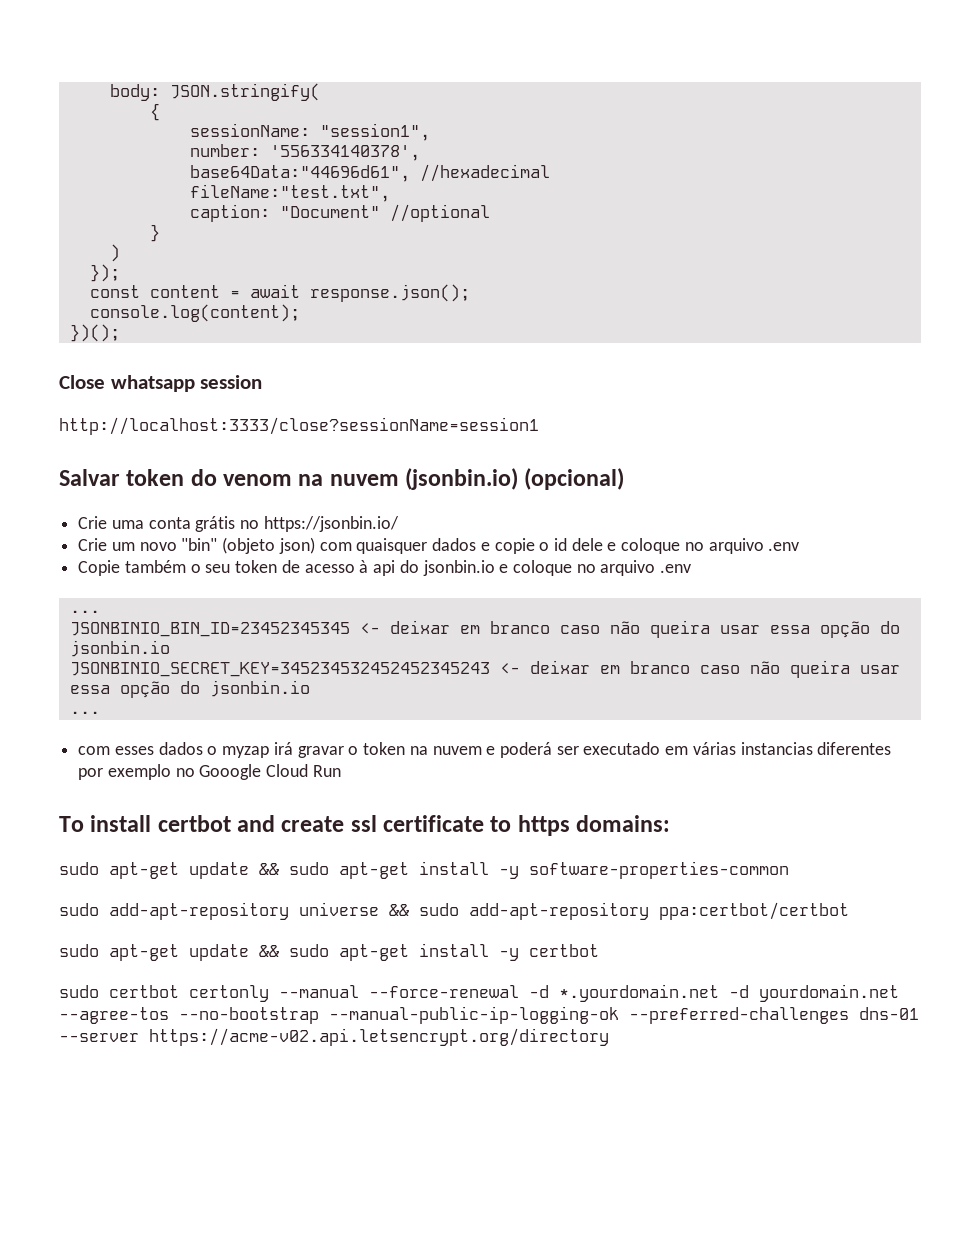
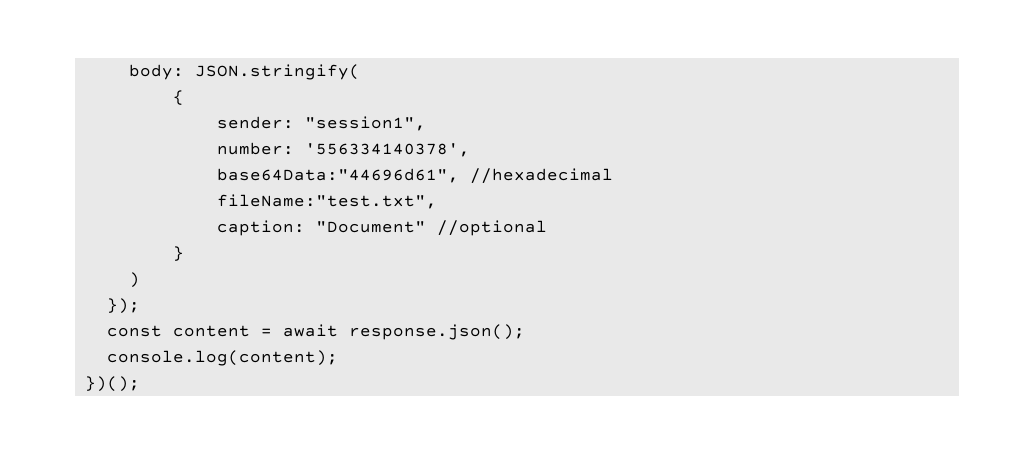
[189,123,310,137] sessionName: -> [216,116,294,129] sender:
[59,375,263,392] [59,417,539,435] [59,468,625,490] [78,516,399,532] [78,537,800,554] [78,560,692,576] [69,610,100,613] [69,620,900,638] [69,640,170,657] [69,660,900,678] [69,680,310,698] [69,711,100,714] [78,742,892,758] [78,764,341,780] [59,815,671,836] [59,861,789,879] [59,902,849,920] [59,943,599,961] [59,984,899,1002] [59,1006,919,1024] [59,1028,609,1046] // Close whatsapp session // http://localhost:3333/close?sessionName=session1 // Salvar token do venom na nuvem (jsonbin.io) (opcional) // Crie uma conta grátis no https://jsonbin.io/ // Crie um novo "bin" (objeto json) com quaisquer dados e copie o id dele e coloque no arquivo .env // Copie também o seu token de acesso à api do jsonbin.io e coloque no arquivo .env // ... // JSONBINIO_BIN_ID=23452345345 <- deixar em branco caso não queira usar essa opção do jsonbin.io // JSONBINIO_SECRET_KEY=345234532452452345243 <- deixar em branco caso não queira usar essa opção do jsonbin.io // ... // com esses dados o myzap irá gravar o token na nuvem e poderá ser executado em várias instancias diferentes por exemplo no Gooogle Cloud Run // To install certbot and create ssl certificate to https domains: // sudo apt-get update && sudo apt-get install -y software-properties-common // sudo add-apt-repository universe && sudo add-apt-repository ppa:certbot/certbot // sudo apt-get update && sudo apt-get install -y certbot // sudo certbot certonly --manual --force-renewal -d *.yourdomain.net -d yourdomain.net --agree-tos --no-bootstrap --manual-public-ip-logging-ok --preferred-challenges dns-01 --server https://acme-v02.api.letsencrypt.org/directory -> (140, 384) none

